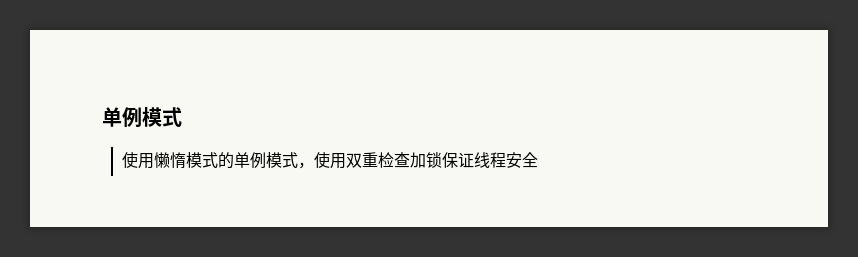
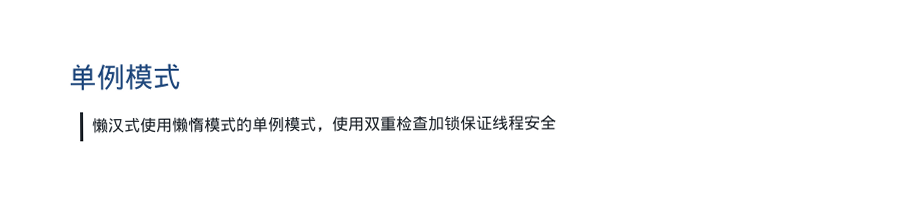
(182, 117) none -> [91,117,141,134] 懒汉式

